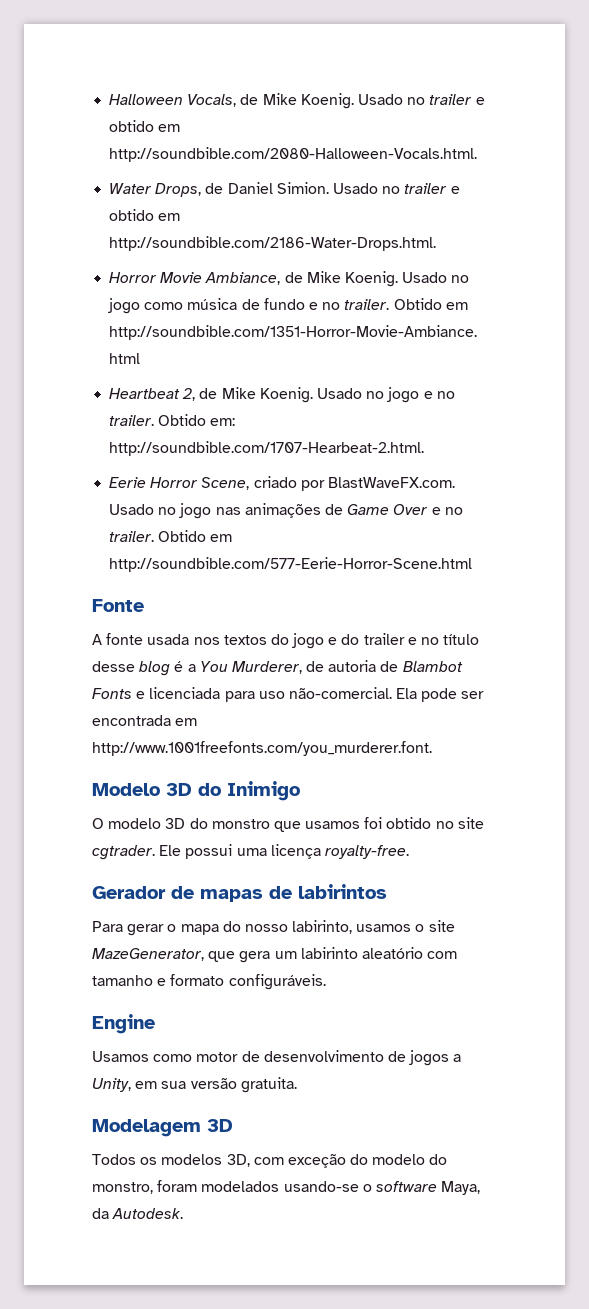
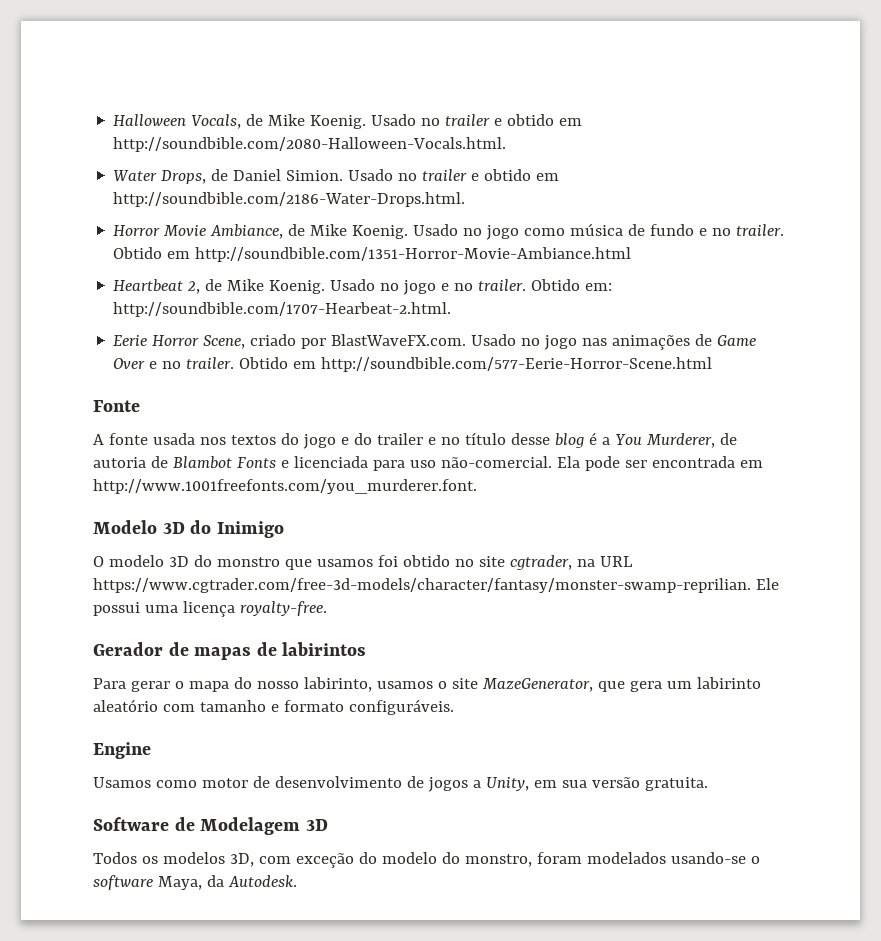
[92,845,155,860] cgtrader. -> [509,555,633,570] [93,578,751,593] cgtrader, na URL https://www.cgtrader.com/free-3d-models/character/fantasy/monster-swamp-reprilian.
(297, 1085) none -> [93,817,195,831] Software de

